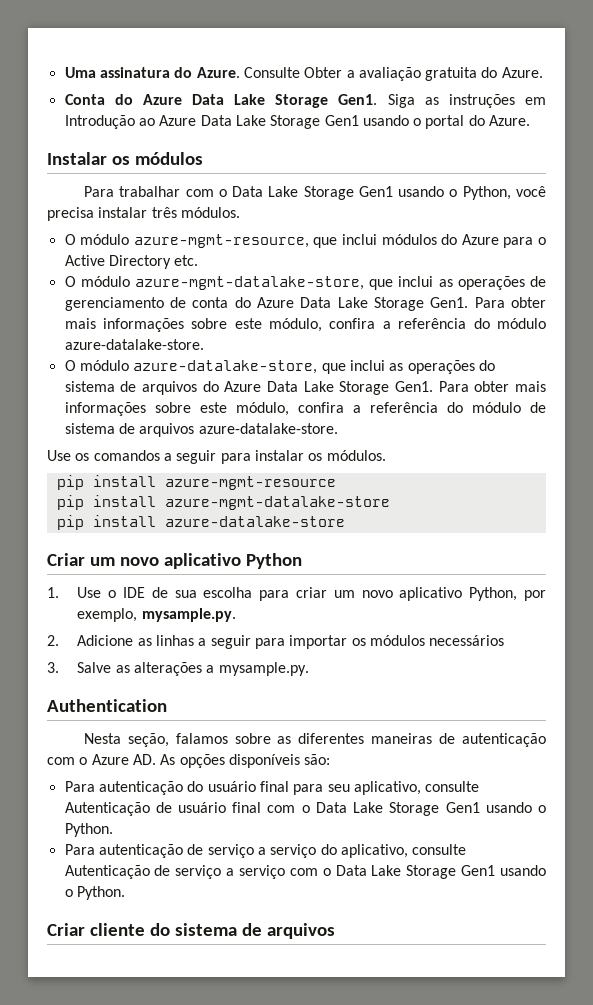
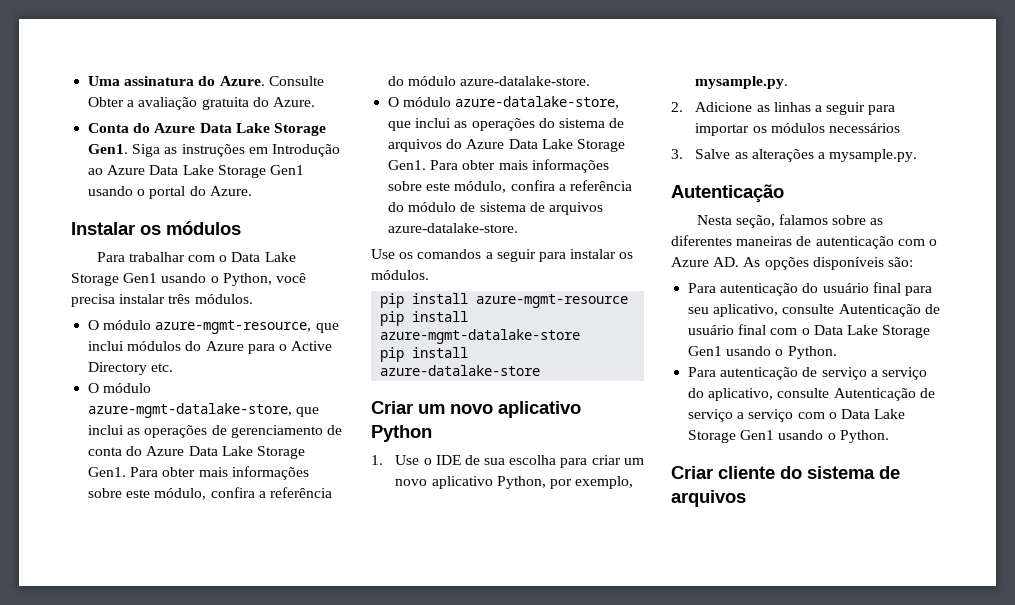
[47,699,167,712] Authentication -> [671,184,784,203] Autenticação

